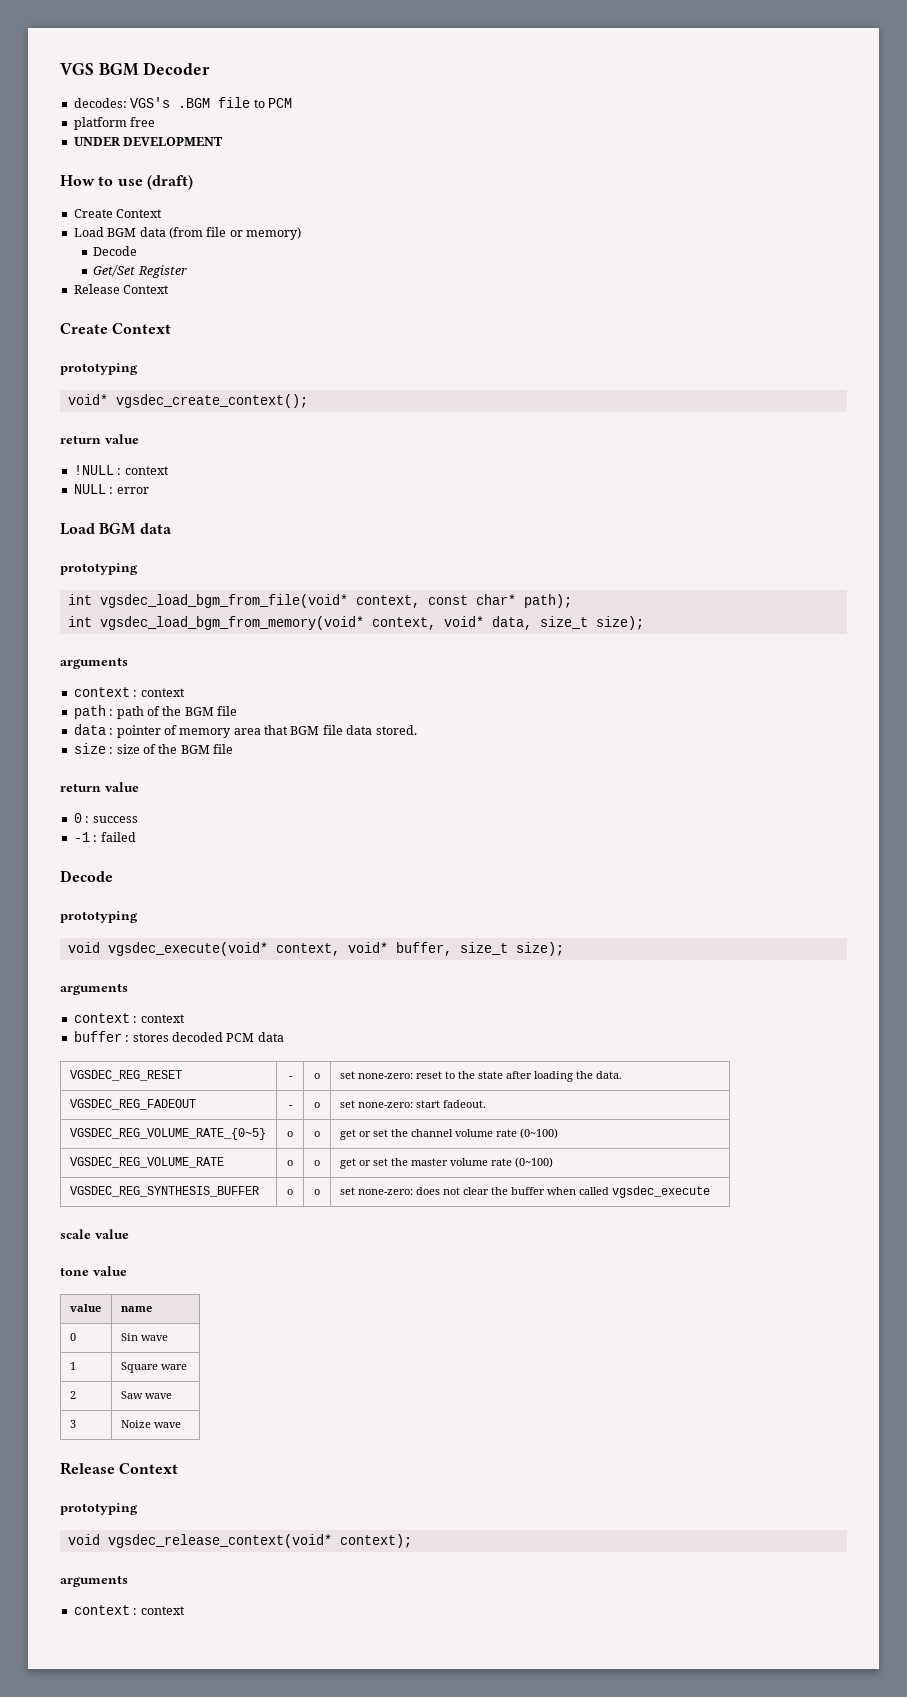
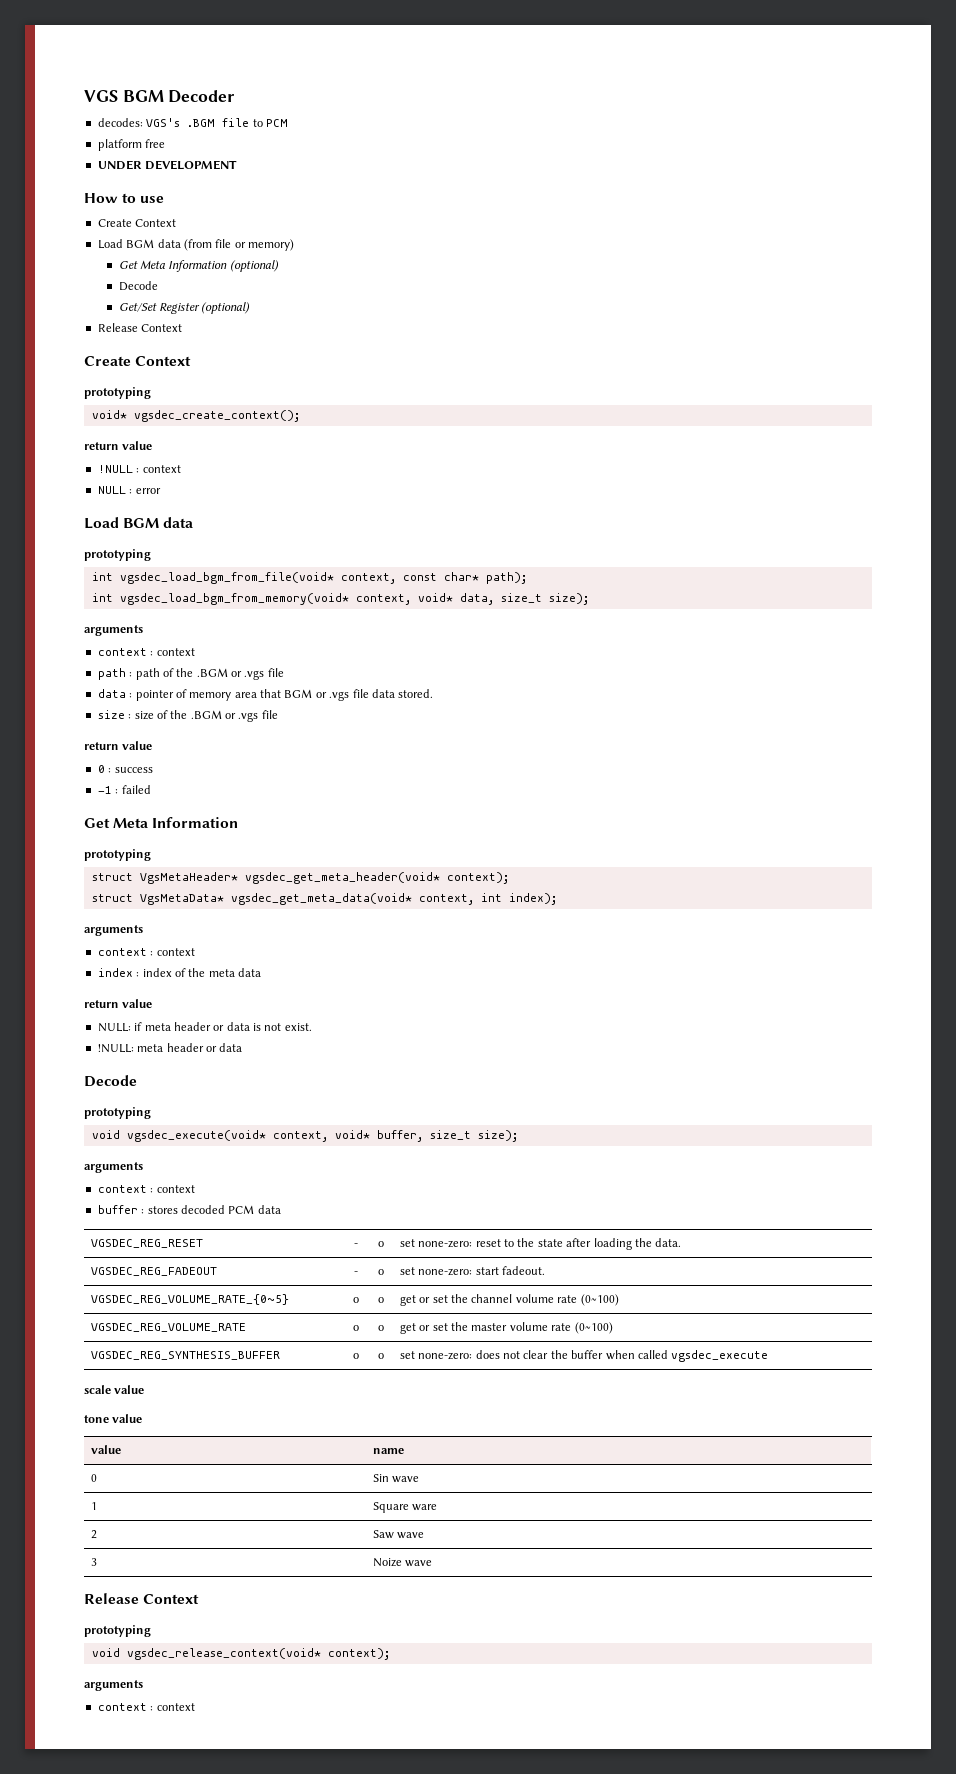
[146,175,193,190] (draft) -> (165, 199) none
(301, 233) none -> [118,260,279,272] // Get Meta Information (optional)
(187, 271) none -> [201,302,251,314] (optional)
[184,707,214,716] BGM -> [196,668,265,680] .BGM or .vgs
(320, 730) none -> [315,691,350,701] or .vgs
[180,745,210,754] BGM -> [190,710,259,722] .BGM or .vgs
(136, 837) none -> [84,817,239,828] [84,849,151,861] [91,872,509,884] [91,893,557,905] [84,925,143,936] [97,948,195,956] [97,968,261,977] [84,999,153,1008] [97,1022,312,1032] [97,1043,243,1053] // Get Meta Information // prototyping // struct VgsMetaHeader* vgsdec_get_meta_header(void* context); // struct VgsMetaData* vgsdec_get_meta_data(void* context, int index); // arguments // context : context // index : index of the meta data // return value // NULL: if meta header or data is not exist. // !NULL: meta header or data

